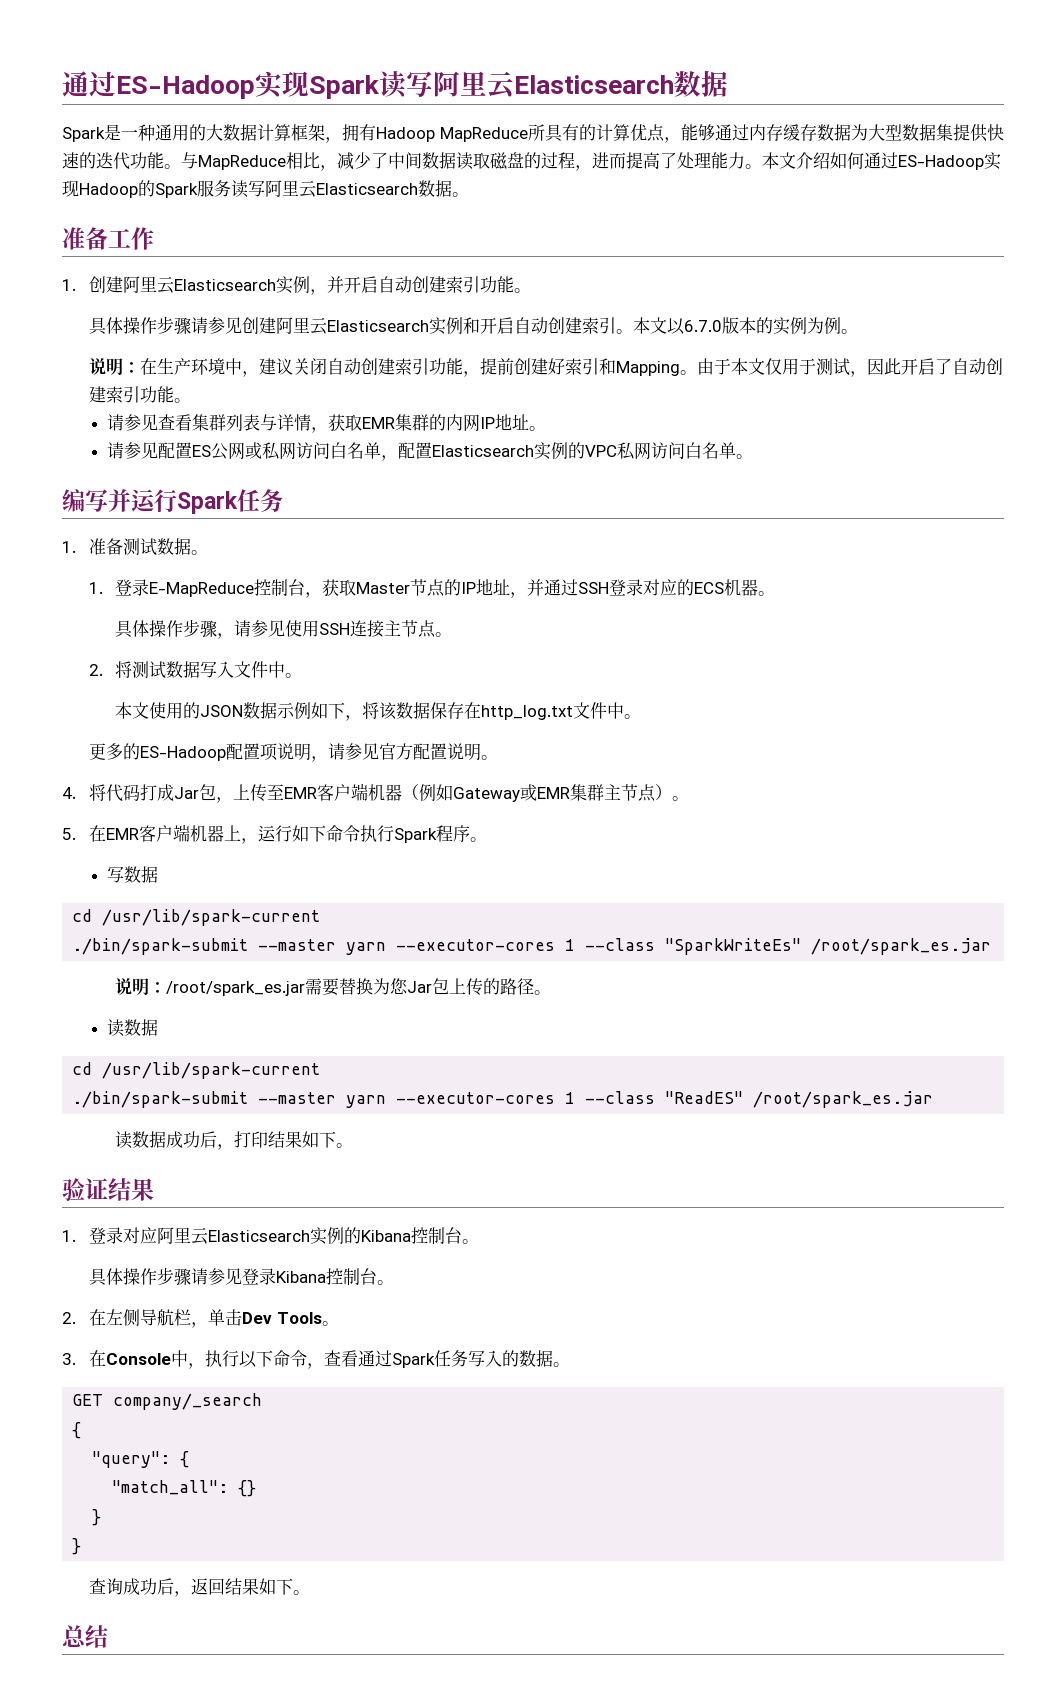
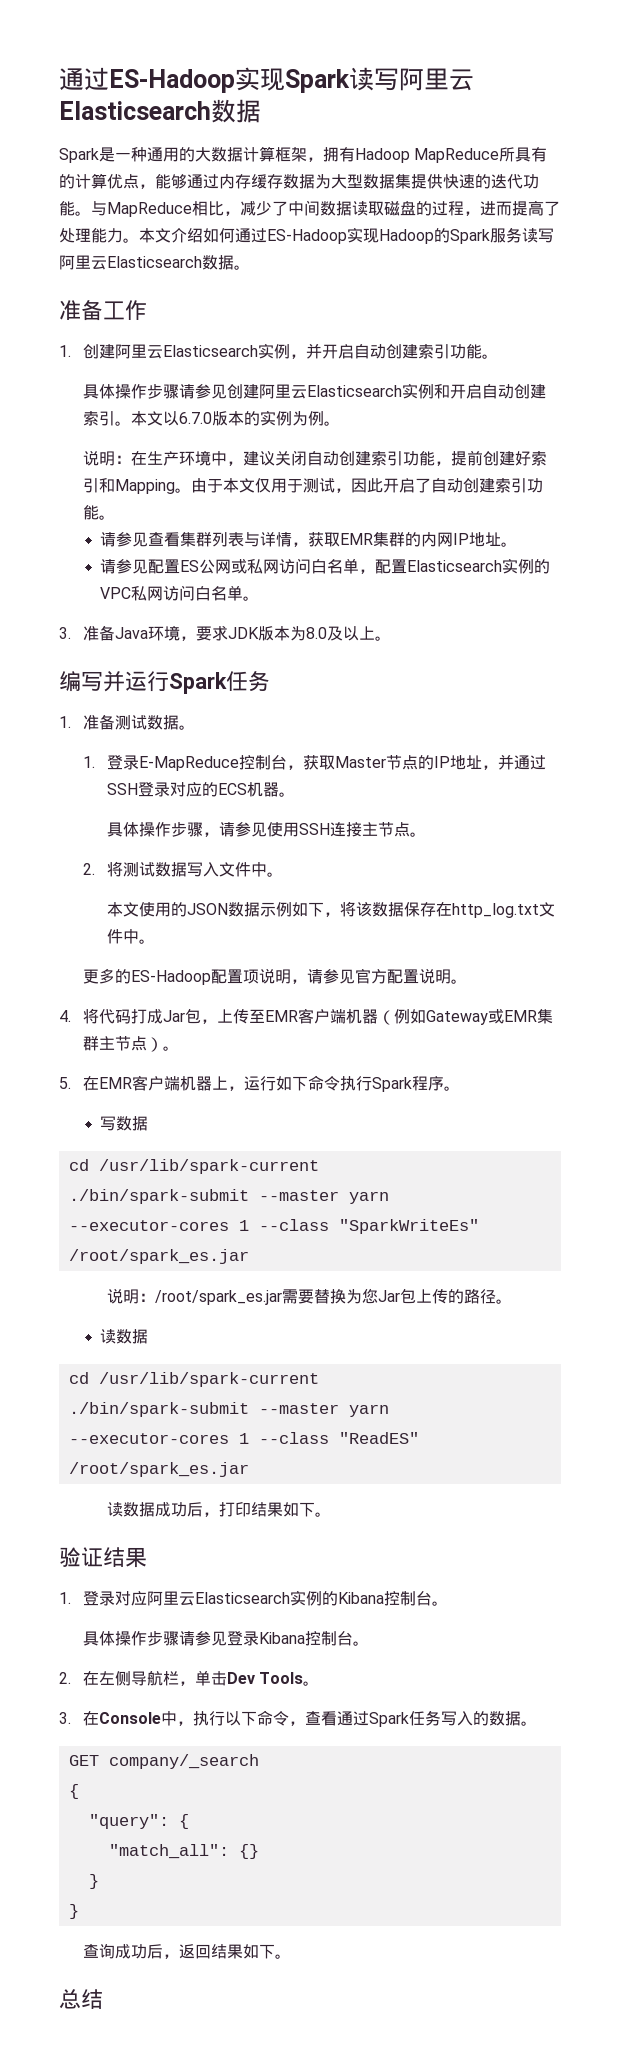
(754, 456) none -> [59,625,391,641] // 3.准备Java环境，要求JDK版本为8.0及以上。

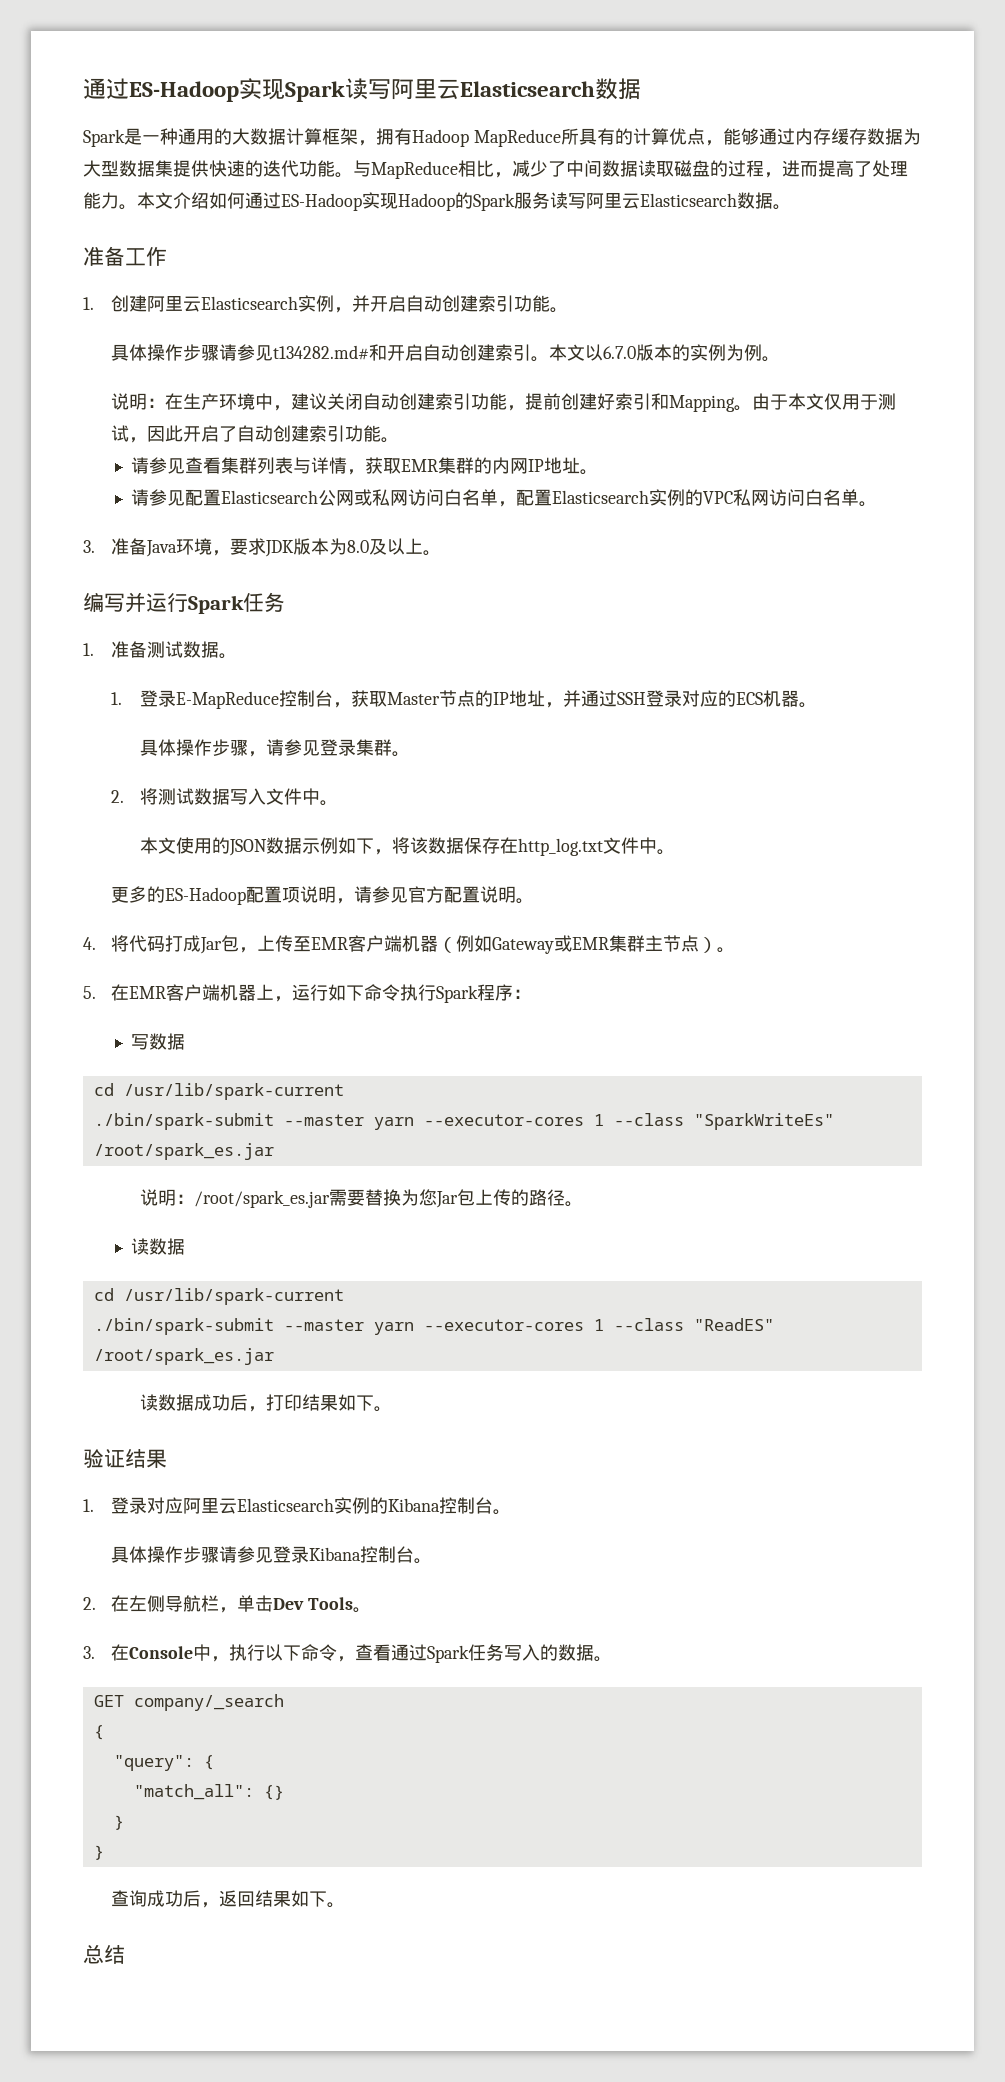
[226,383,434,399] 创建阿里云Elasticsearch实例 -> [273,345,370,360] t134282.md#
[180,560,200,572] ES -> [221,490,319,504] Elasticsearch
[266,822,410,837] 使用SSH连接主节点 -> [319,739,392,756] 登录集群
[443,1086,460,1091] 。 -> [513,989,532,999] ：

